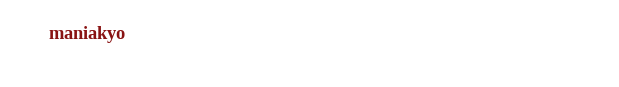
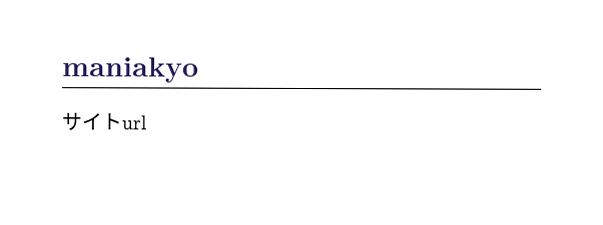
(125, 34) none -> [61,112,147,131] // サイトurl

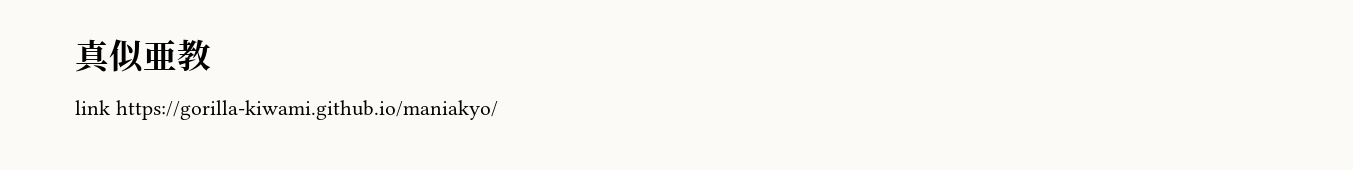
[62,57,199,83] [61,112,147,131] maniakyo // サイトurl -> [75,39,211,74] [75,100,498,120] 真似亜教 // link https://gorilla-kiwami.github.io/maniakyo/

